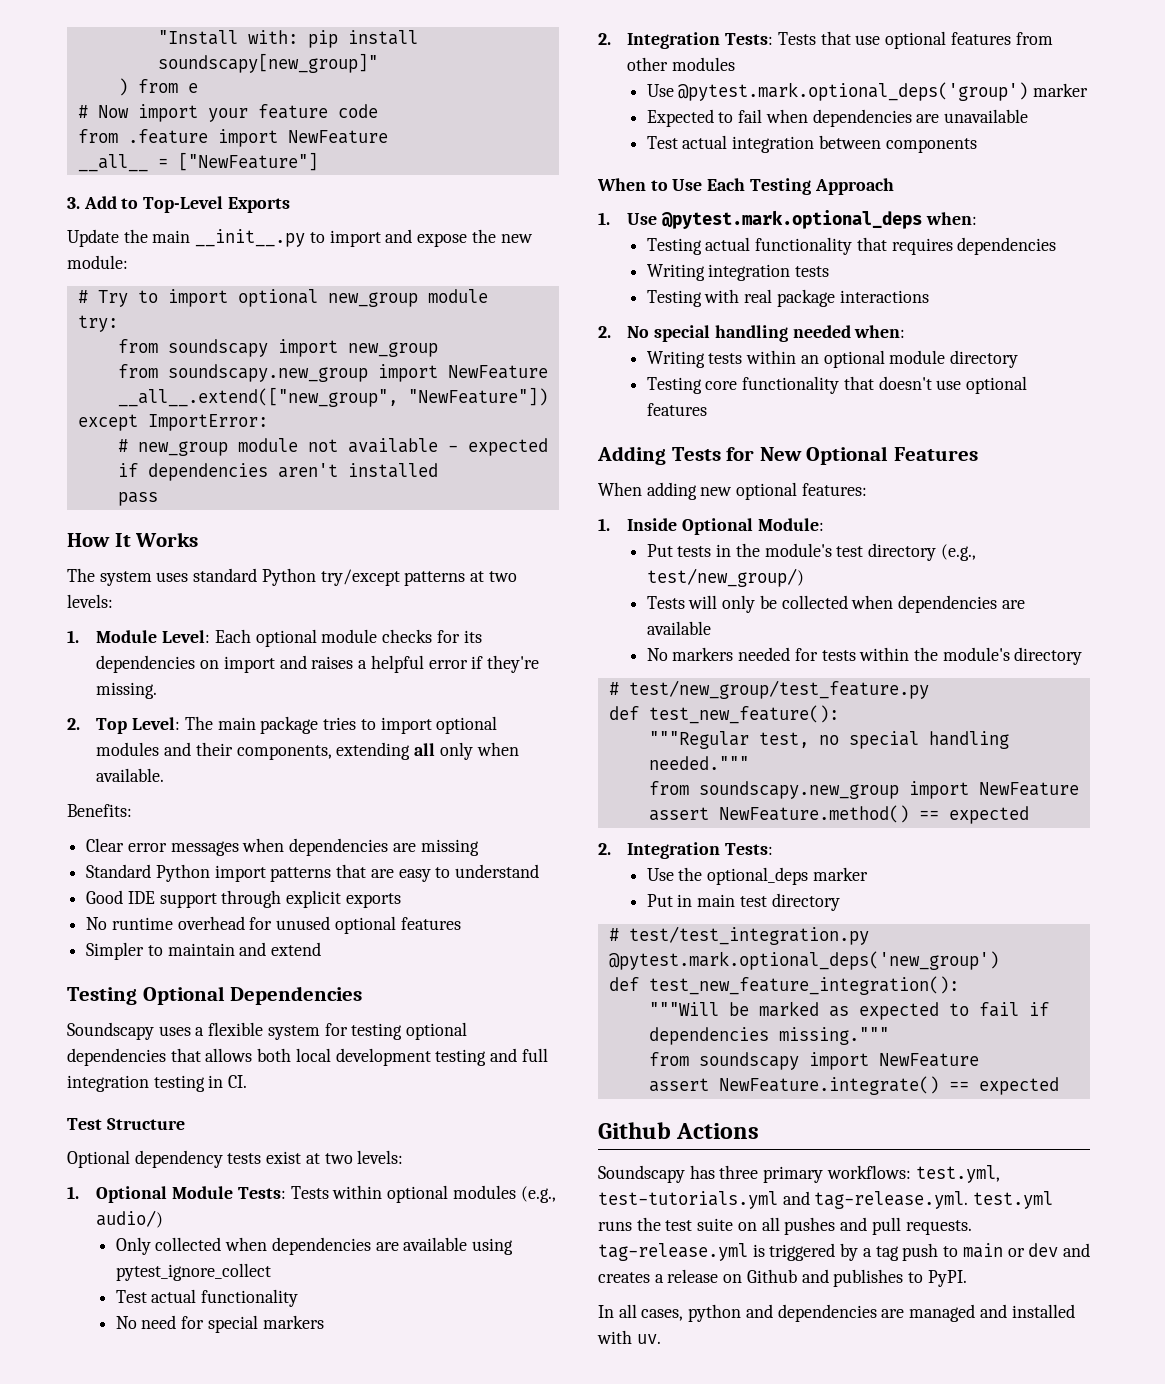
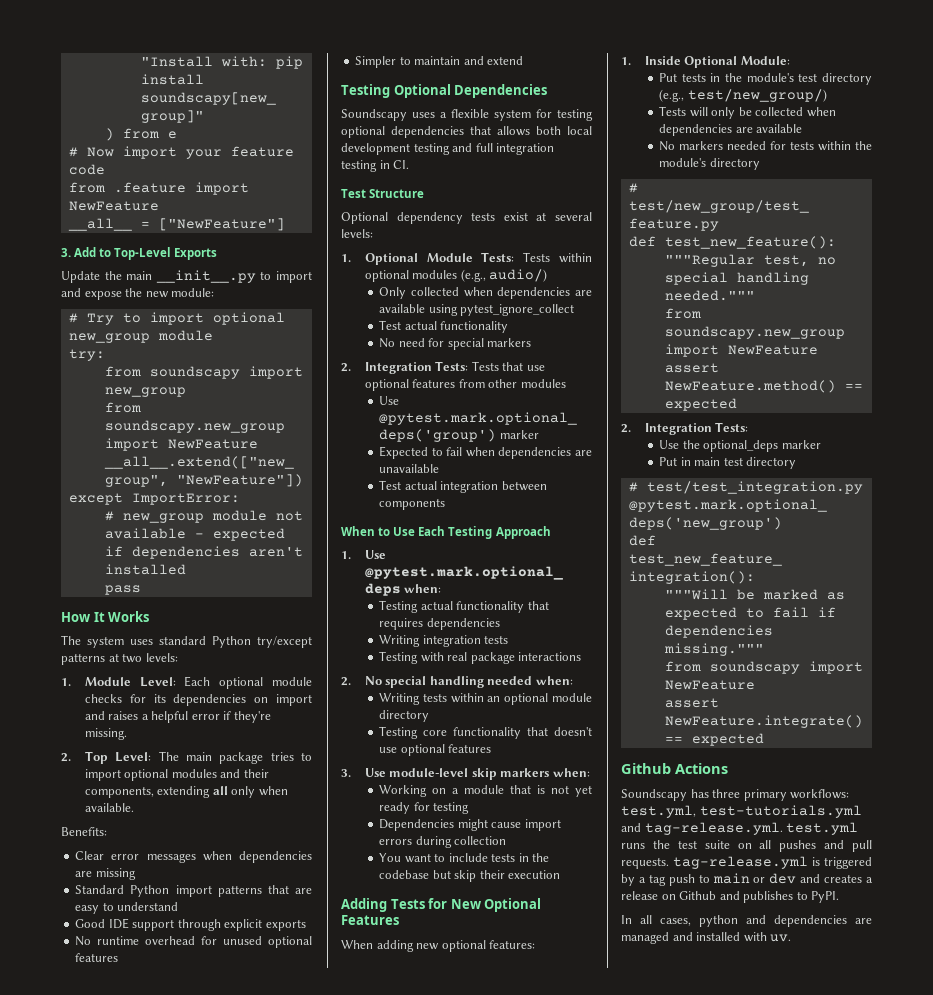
[324,1153,353,1164] two -> [555,212,592,221] several
(707, 409) none -> [341,768,590,780] [379,785,592,797] [379,802,470,814] [379,819,561,831] [379,836,507,848] [379,853,550,863] [379,870,561,882] // 3. Use module-level skip markers when: // Working on a module that is not yet ready for testing // Dependencies might cause import errors during collection // You want to include tests in the codebase but skip their execution

